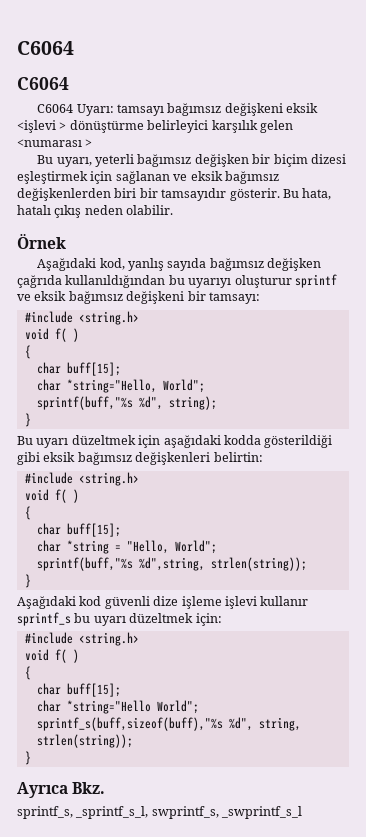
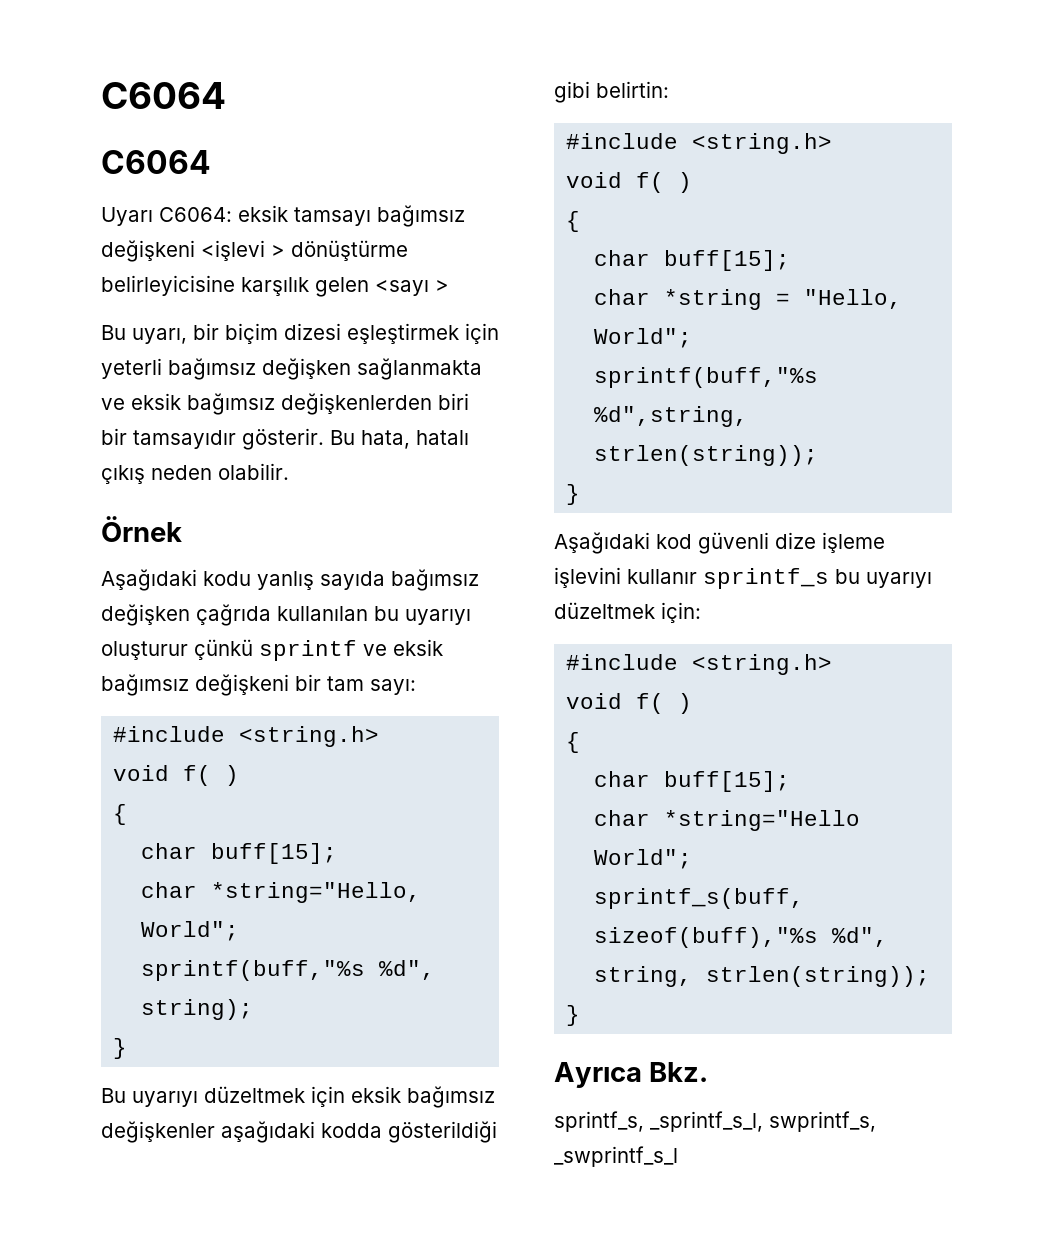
[37,104,114,116] C6064 Uyarı: -> [101,205,288,226] Uyarı C6064: eksik
[286,103,319,113] eksik -> (195, 251) none
[147,120,209,133] belirleyici -> [101,275,235,296] belirleyicisine
[17,139,82,147] <numarası -> [375,280,429,296] <sayı
[95,154,249,167] yeterli bağımsız değişken -> (187, 336) none
[115,171,170,184] sağlanan -> [101,358,482,380] yeterli bağımsız değişken sağlanmakta
[99,258,125,270] kod, -> [203,571,251,586] kodu
[65,275,166,288] kullanıldığından -> [277,606,368,621] kullanılan
(292, 281) none -> [194,639,253,660] çünkü
[208,292,260,304] tamsayı: -> [327,676,416,695] tam sayı:
[36,438,69,448] uyarı -> [132,1091,198,1107] uyarıyı
(161, 441) none -> [351,1086,495,1108] [101,1121,215,1143] eksik bağımsız değişkenler
[43,452,211,465] eksik bağımsız değişkenleri -> (590, 92) none
[224,596,257,609] işlevi -> [554,567,621,588] işlevini
[93,616,126,626] uyarı -> [866,572,932,588] uyarıyı

